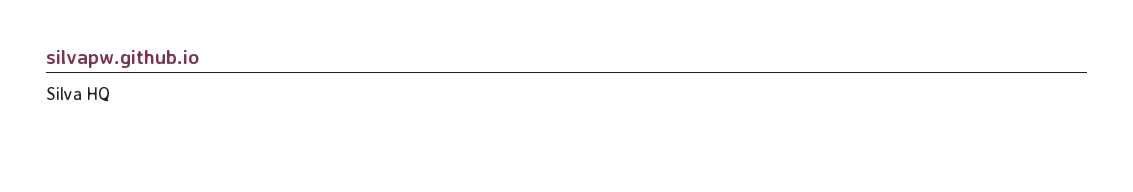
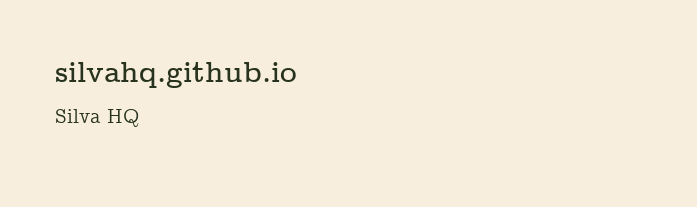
[46,50,199,68] silvapw.github.io -> [55,62,297,88] silvahq.github.io

